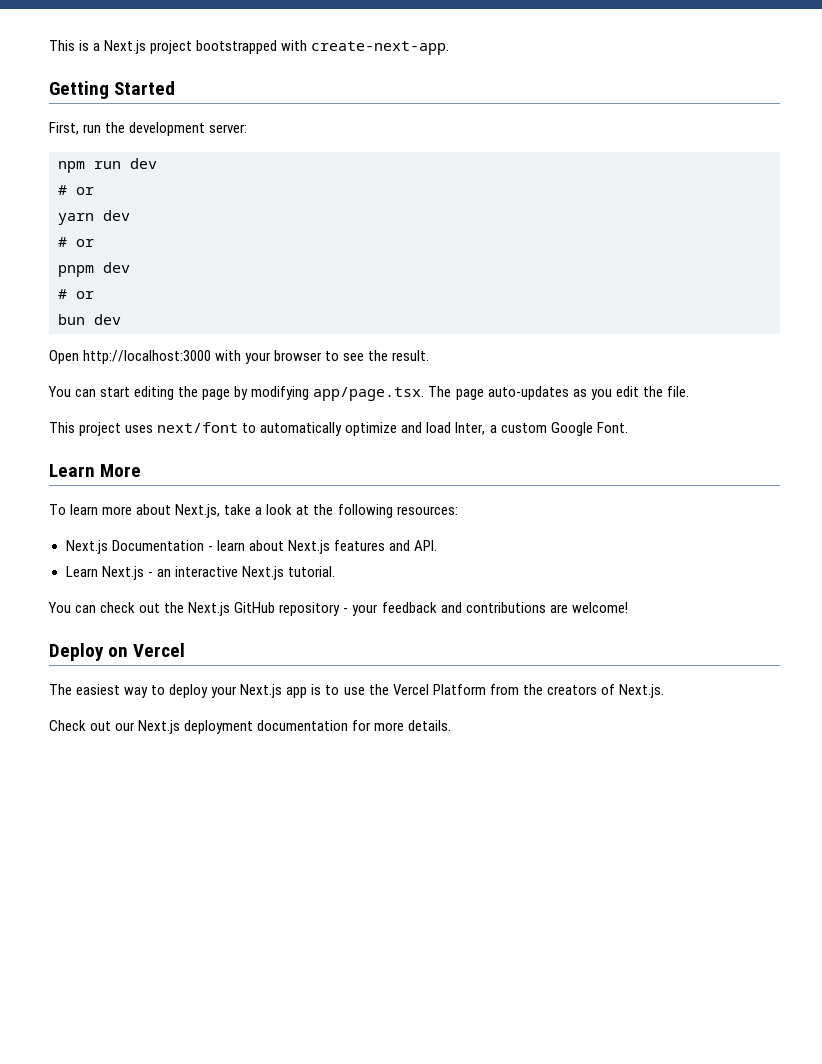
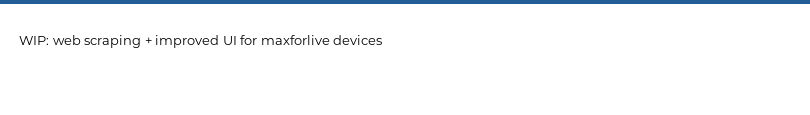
[49,40,450,55] [49,81,176,99] [49,122,248,136] [58,158,157,173] [58,185,94,195] [58,210,130,225] [58,237,94,247] [58,262,130,277] [58,289,94,299] [58,314,121,325] [49,350,430,364] [48,386,689,401] [49,422,628,436] [49,464,142,477] [49,504,458,518] [65,540,437,554] [65,566,335,580] [48,602,628,616] [49,643,186,661] [49,684,664,698] [49,720,452,734] This is a Next.js project bootstrapped with create-next-app. // Getting Started // First, run the development server: // npm run dev // # or // yarn dev // # or // pnpm dev // # or // bun dev // Open http://localhost:3000 with your browser to see the result. // You can start editing the page by modifying app/page.tsx. The page auto-updates as you edit the file. // This project uses next/font to automatically optimize and load Inter, a custom Google Font. // Learn More // To learn more about Next.js, take a look at the following resources: // Next.js Documentation - learn about Next.js features and API. // Learn Next.js - an interactive Next.js tutorial. // You can check out the Next.js GitHub repository - your feedback and contributions are welcome! // Deploy on Vercel // The easiest way to deploy your Next.js app is to use the Vercel Platform from the creators of Next.js. // Check out our Next.js deployment documentation for more details. -> [19,35,383,48] WIP: web scraping + improved UI for maxforlive devices

